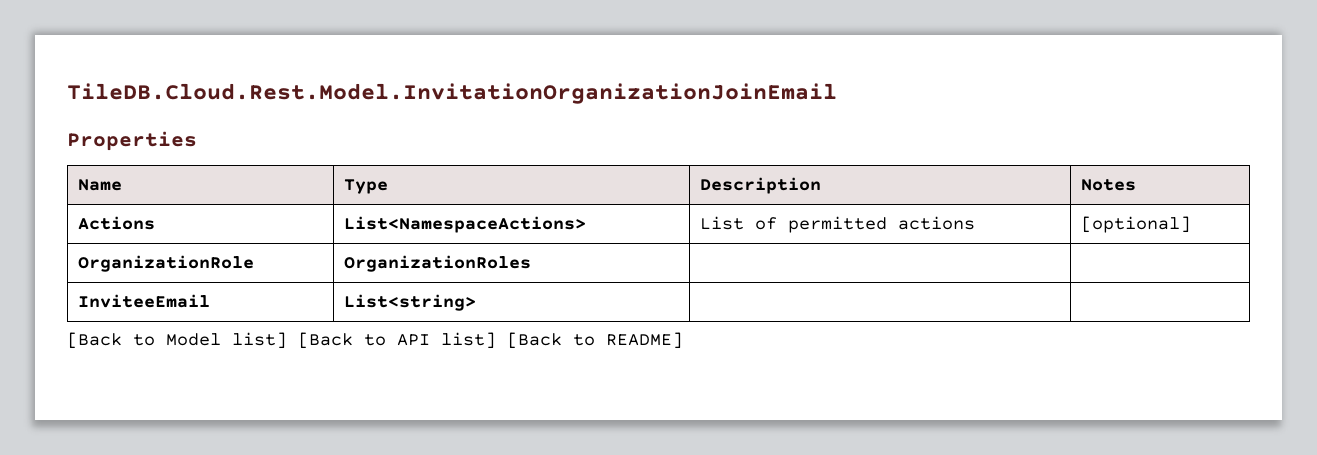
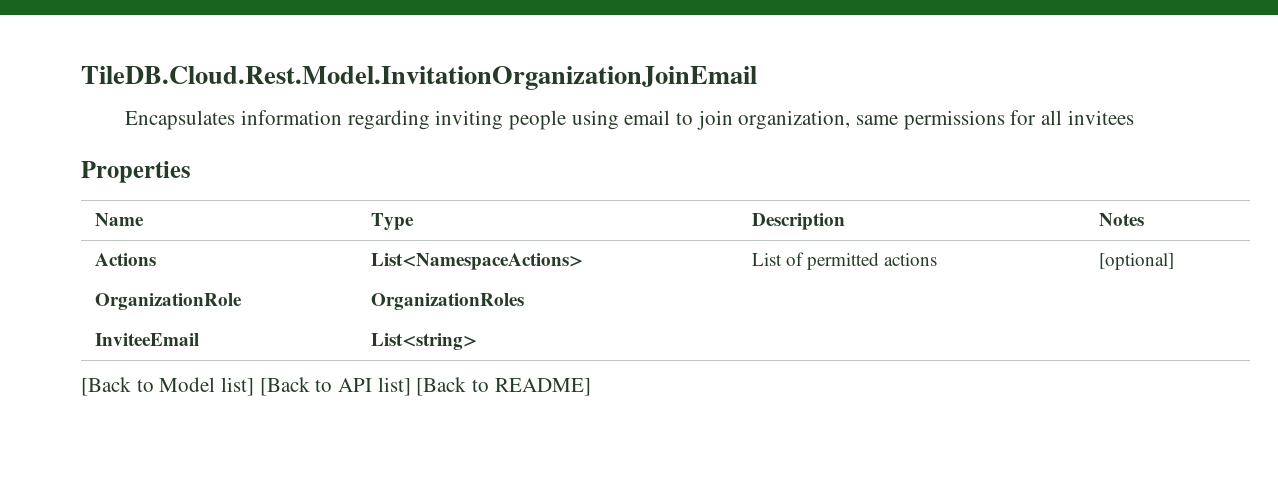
(837, 93) none -> [125,110,1134,130] // Encapsulates information regarding inviting people using email to join organization, same permissions for all invitees

